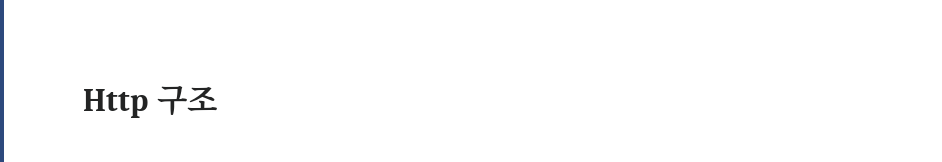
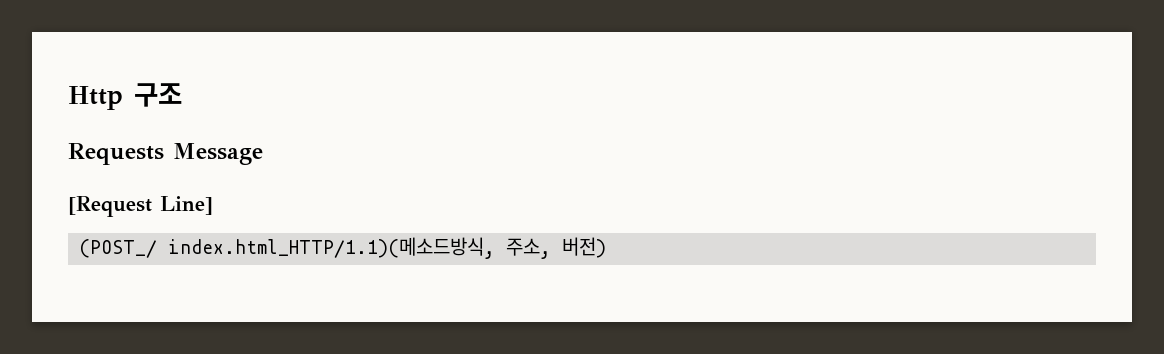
(217, 100) none -> [68,143,263,165] [68,196,213,217] [78,237,606,259] // Requests Message // [Request Line] // (POST_/ index.html_HTTP/1.1)(메소드방식, 주소, 버전)

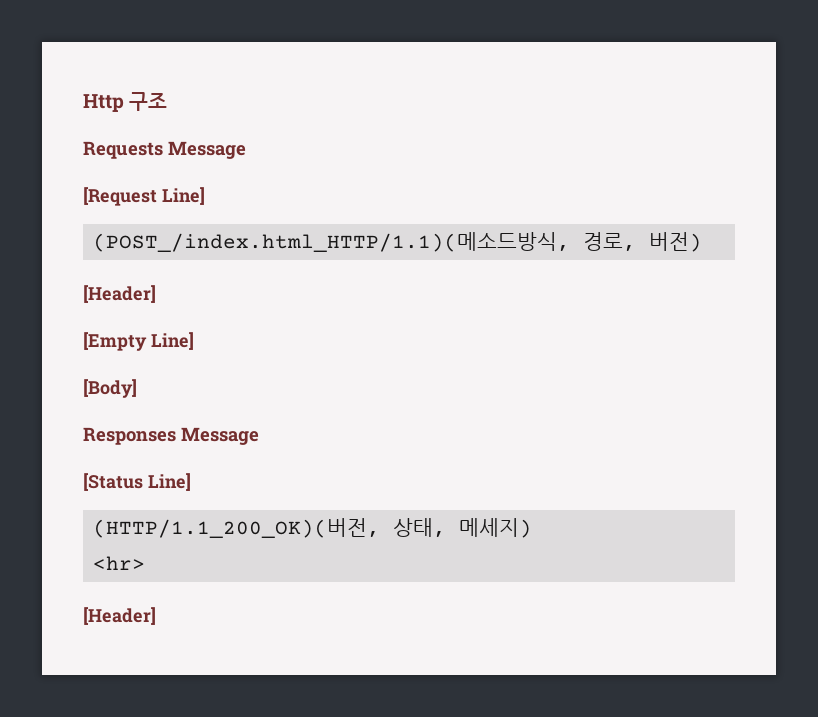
[78,237,606,259] (POST_/ index.html_HTTP/1.1)(메소드방식, 주소, 버전) -> [93,232,703,252] [83,285,156,303] [83,332,194,351] [83,379,137,398] [83,427,259,445] [83,473,191,491] [93,518,533,538] [93,556,146,570] [83,607,156,625] (POST_/index.html_HTTP/1.1)(메소드방식, 경로, 버전) // [Header] // [Empty Line] // [Body] // Responses Message // [Status Line] // (HTTP/1.1_200_OK)(버전, 상태, 메세지) // <hr> // [Header]

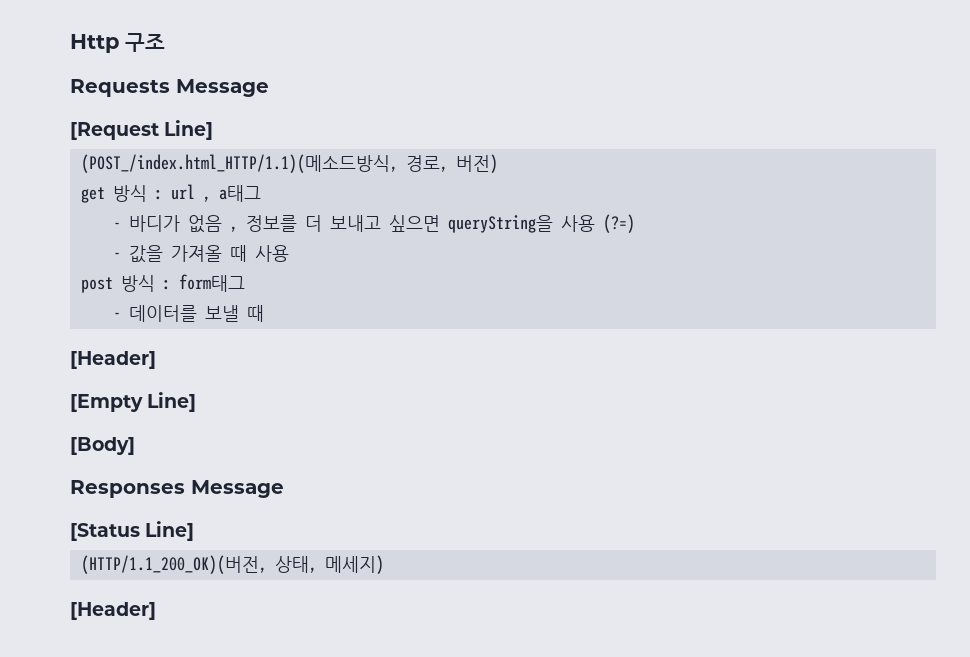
(703, 242) none -> [80,184,261,203] [112,214,635,233] [112,245,289,263] [80,274,245,293] [112,305,264,322] // get 방식 : url , a태그 // - 바디가 없음 , 정보를 더 보내고 싶으면 queryString을 사용 (?=) // - 값을 가져올 때 사용 // post 방식 : form태그 // - 데이터를 보낼 때
[93,556,146,570] // <hr> -> (384, 564) none

